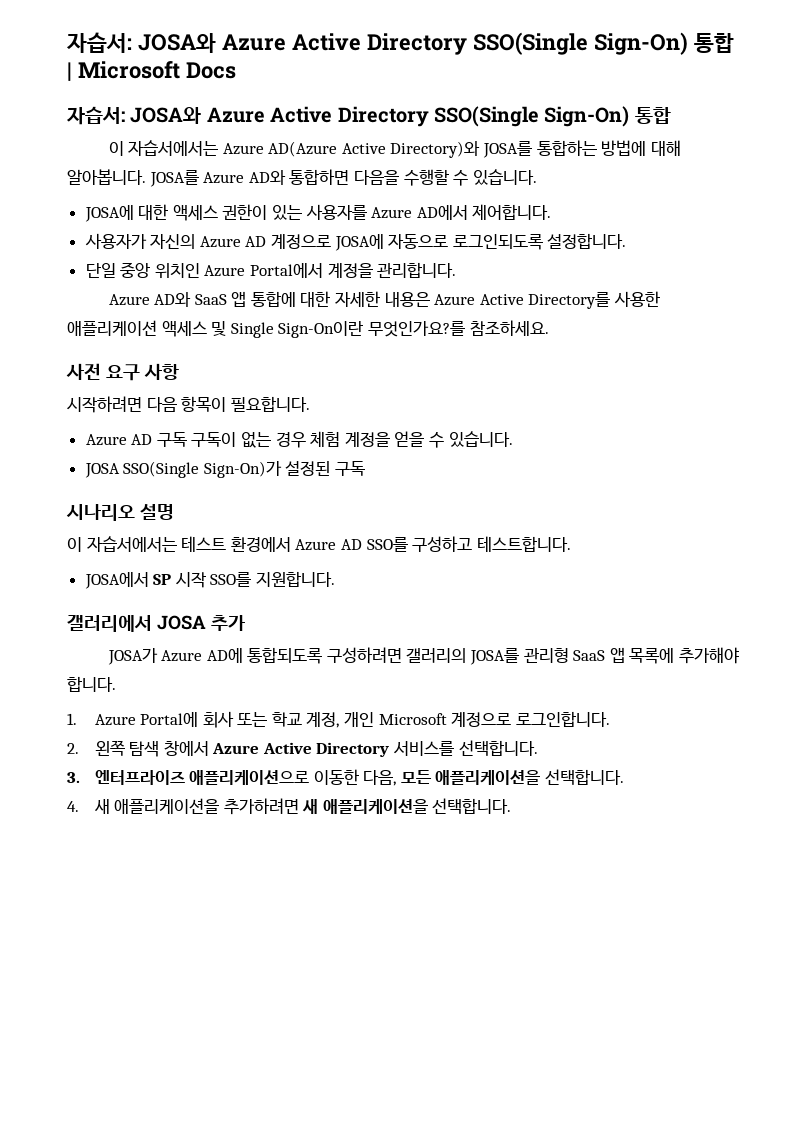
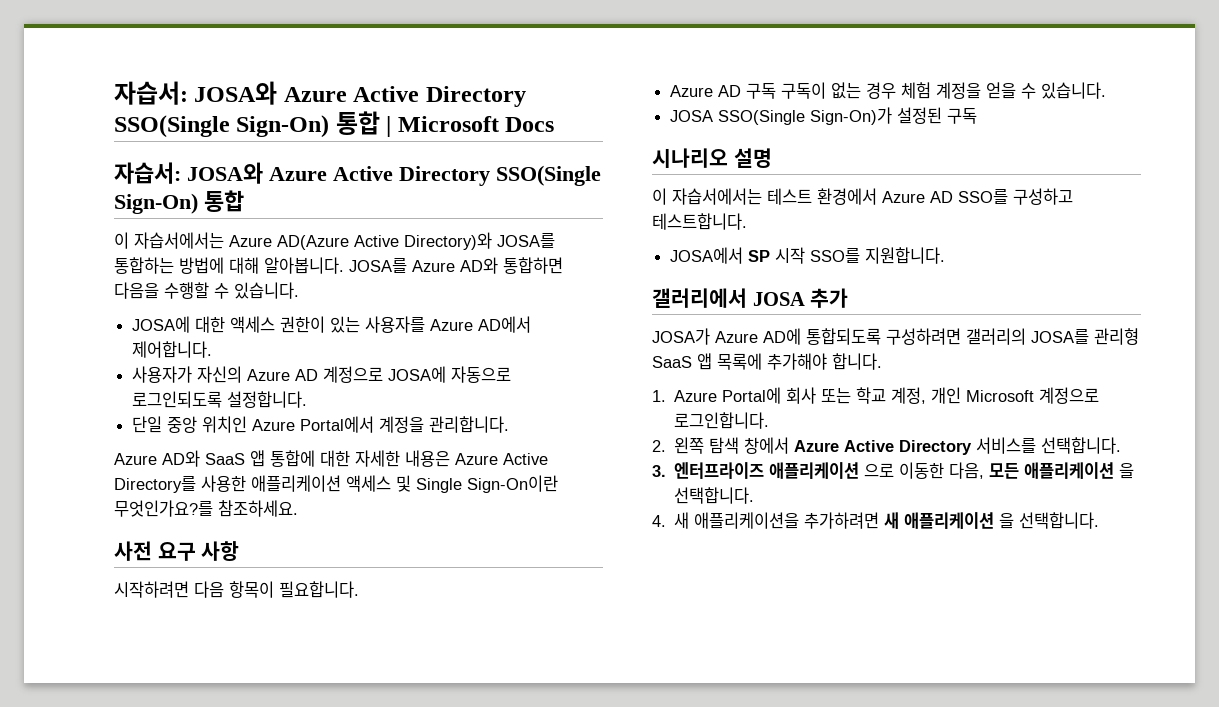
[189,770,310,785] 애플리케이션으로 -> [769,462,895,479] 애플리케이션 으로
[435,770,541,785] 애플리케이션을 -> [1024,462,1135,479] 애플리케이션 을
[322,799,428,814] 애플리케이션을 -> [904,512,1015,529] 애플리케이션 을

